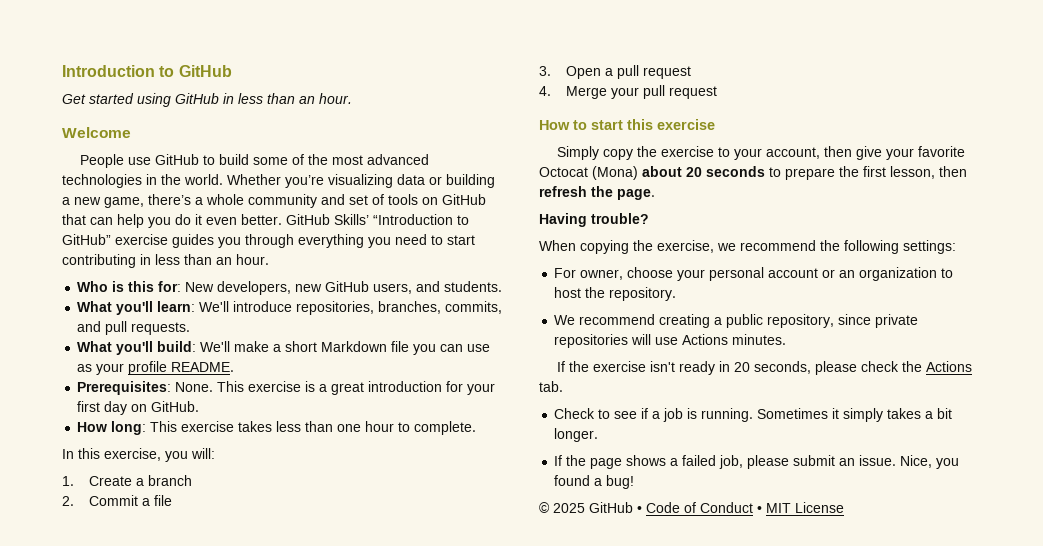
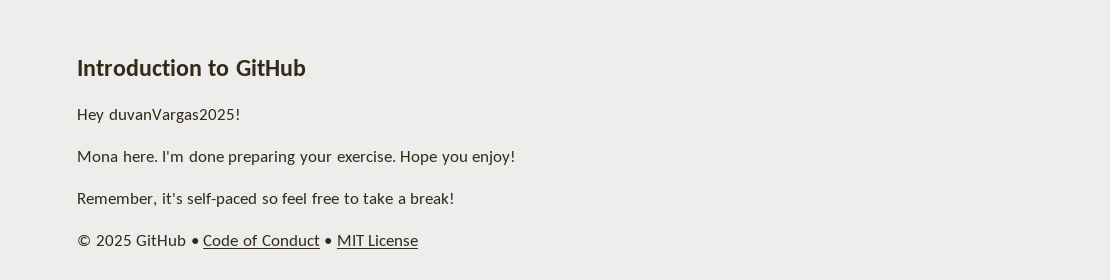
[62,93,352,107] [62,127,131,138] [80,154,430,168] [62,174,495,188] [62,194,486,208] [62,214,469,228] [62,234,475,248] [62,254,269,268] [77,281,503,295] [77,301,503,315] [77,321,191,335] [77,341,491,355] [77,361,235,375] [77,381,496,395] [77,401,200,415] [77,421,477,435] [62,448,215,462] [62,475,192,486] [62,495,172,506] [539,65,691,79] [539,85,717,99] [539,119,715,130] [557,146,966,160] [539,166,967,180] [539,186,655,200] [539,213,649,227] [539,240,956,254] [554,267,954,281] [554,287,677,301] [554,314,919,328] [554,334,787,348] [557,361,973,375] [539,381,563,392] [554,408,953,422] [554,428,599,442] [554,455,960,469] [554,475,635,489] Get started using GitHub in less than an hour. // Welcome // People use GitHub to build some of the most advanced technologies in the world. Whether you’re visualizing data or building a new game, there’s a whole community and set of tools on GitHub that can help you do it even better. GitHub Skills’ “Introduction to GitHub” exercise guides you through everything you need to start contributing in less than an hour. // Who is this for: New developers, new GitHub users, and students. // What you'll learn: We'll introduce repositories, branches, commits, and pull requests. // What you'll build: We'll make a short Markdown file you can use as your profile README. // Prerequisites: None. This exercise is a great introduction for your first day on GitHub. // How long: This exercise takes less than one hour to complete. // In this exercise, you will: // 1. Create a branch // 2. Commit a file // 3. Open a pull request // 4. Merge your pull request // How to start this exercise // Simply copy the exercise to your account, then give your favorite Octocat (Mona) about 20 seconds to prepare the first lesson, then refresh the page. // Having trouble? // When copying the exercise, we recommend the following settings: // For owner, choose your personal account or an organization to host the repository. // We recommend creating a public repository, since private repositories will use Actions minutes. // If the exercise isn't ready in 20 seconds, please check the Actions tab. // Check to see if a job is running. Sometimes it simply takes a bit longer. // If the page shows a failed job, please submit an issue. Nice, you found a bug! -> [77,109,241,123] [77,151,517,165] [77,193,456,207] Hey duvanVargas2025! // Mona here. I'm done preparing your exercise. Hope you enjoy! // Remember, it's self-paced so feel free to take a break!

